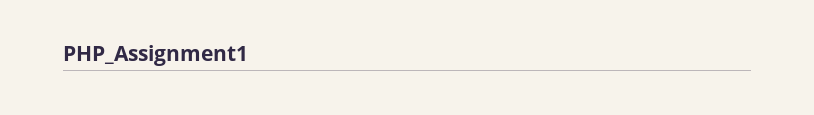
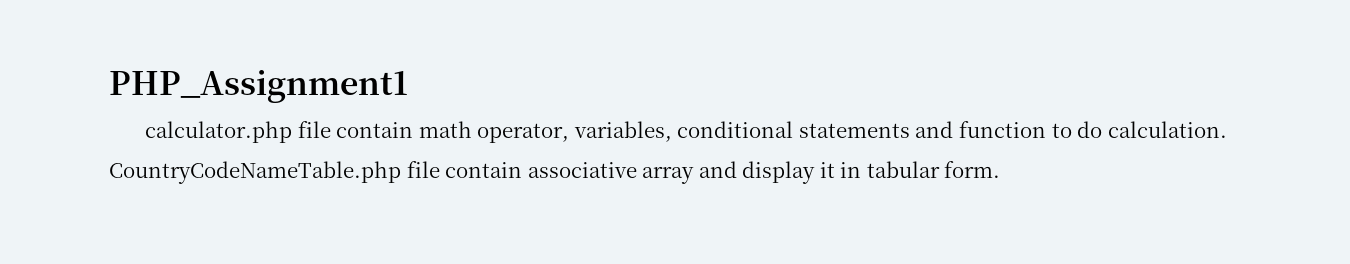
(248, 55) none -> [145,121,1227,143] [109,161,1001,184] // calculator.php file contain math operator, variables, conditional statements and function to do calculation. // CountryCodeNameTable.php file contain associative array and display it in tabular form.

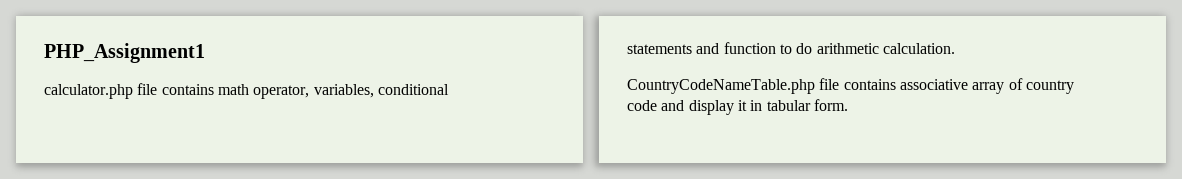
[336,122,414,138] contain -> [161,84,214,95] contains
(1103, 129) none -> [816,43,879,54] arithmetic
[445,162,523,178] contain -> [843,79,896,90] contains
(695, 175) none -> [1008,78,1074,94] [627,100,657,111] of country code

